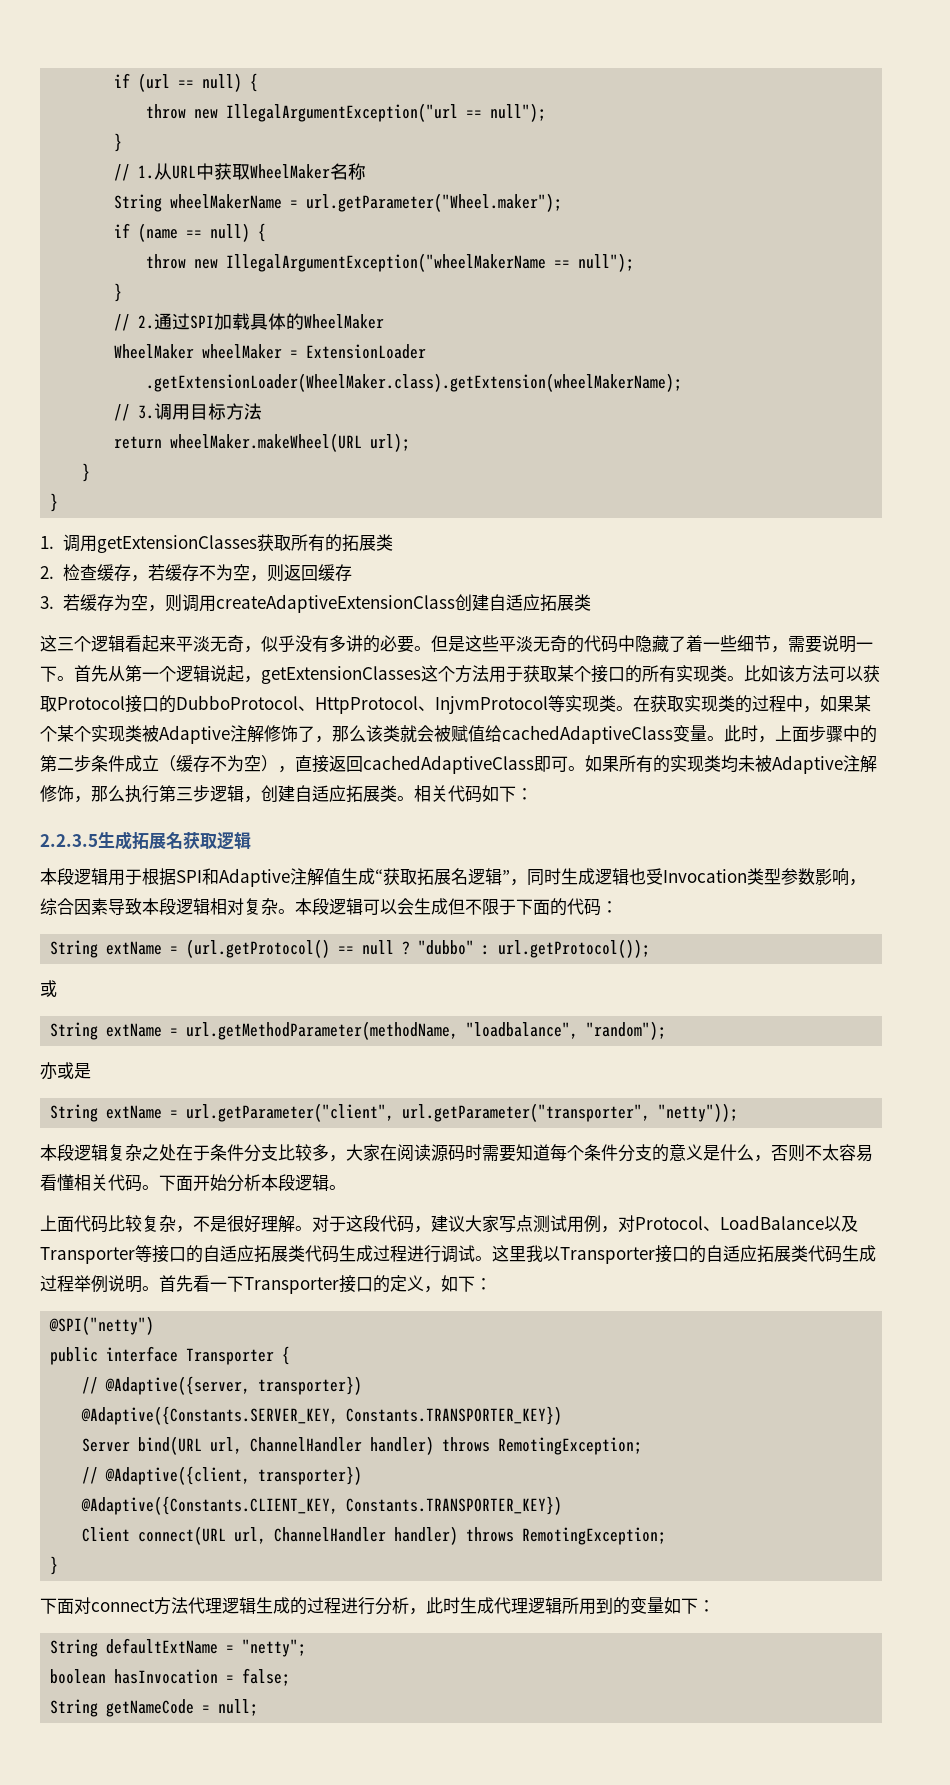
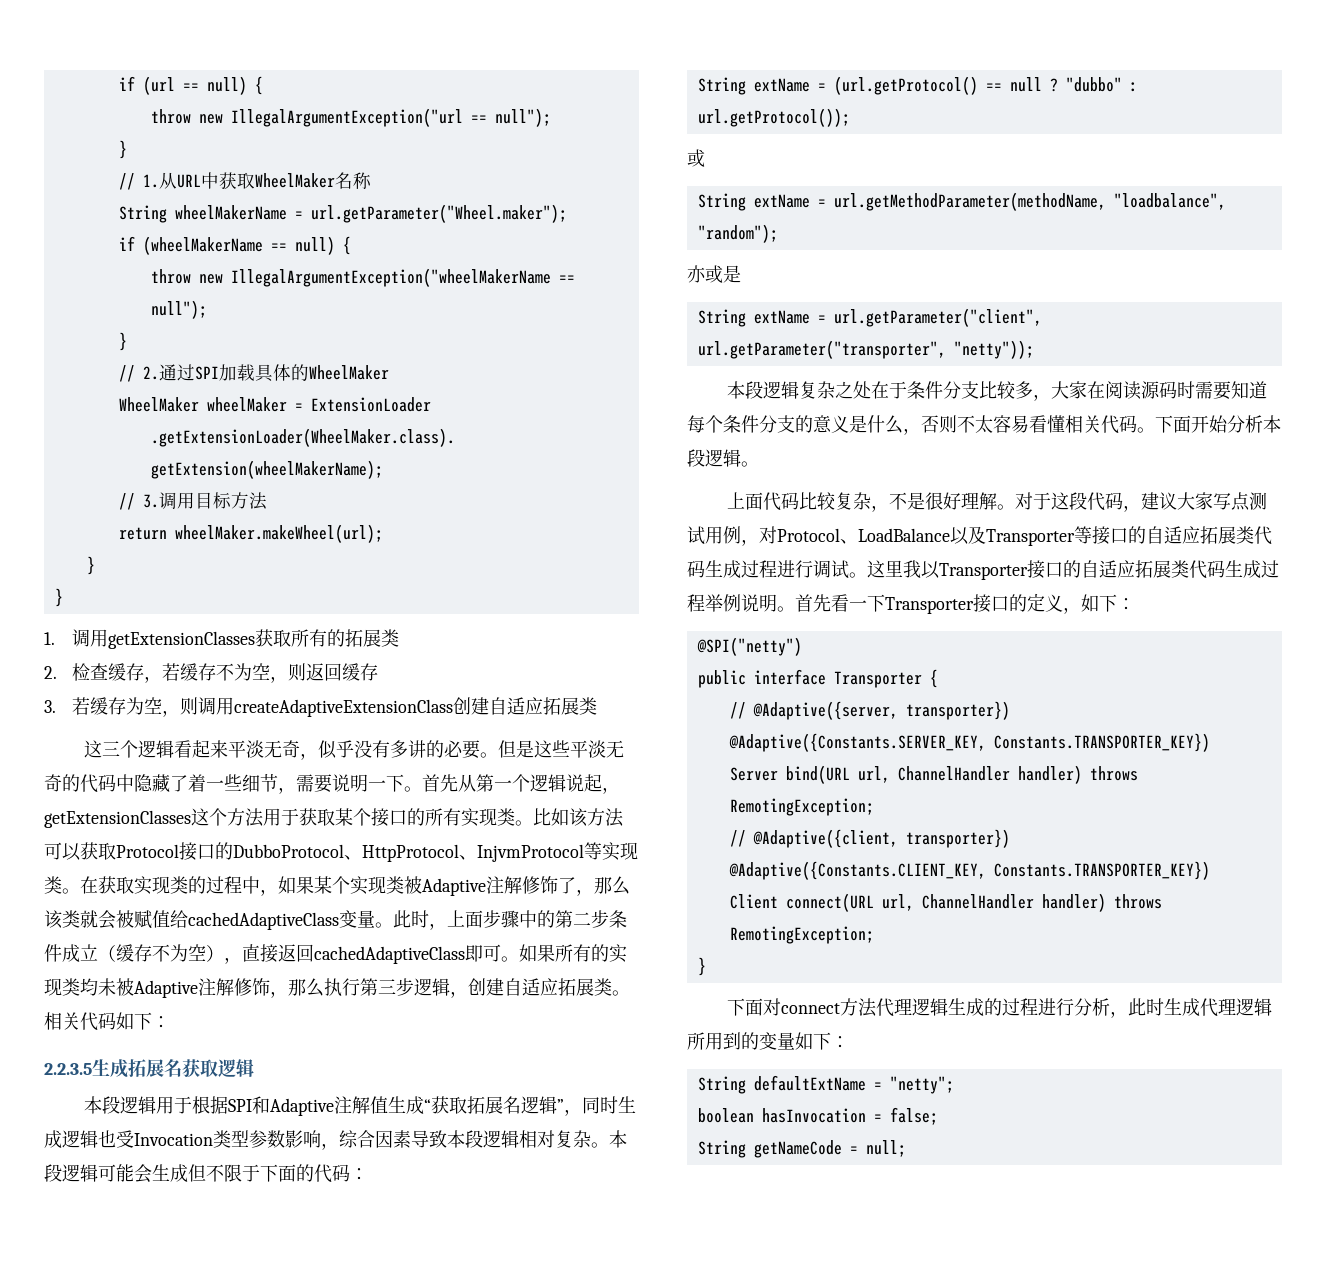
[138,223,179,242] (name -> [142,236,263,255] (wheelMakerName
[170,433,411,452] wheelMaker.makeWheel(URL url); -> [174,524,383,543] wheelMaker.makeWheel(url);
[57,725,91,742] 某个 -> (350, 885) none
[380,899,397,914] 以 -> [116,1164,134,1182] 能

